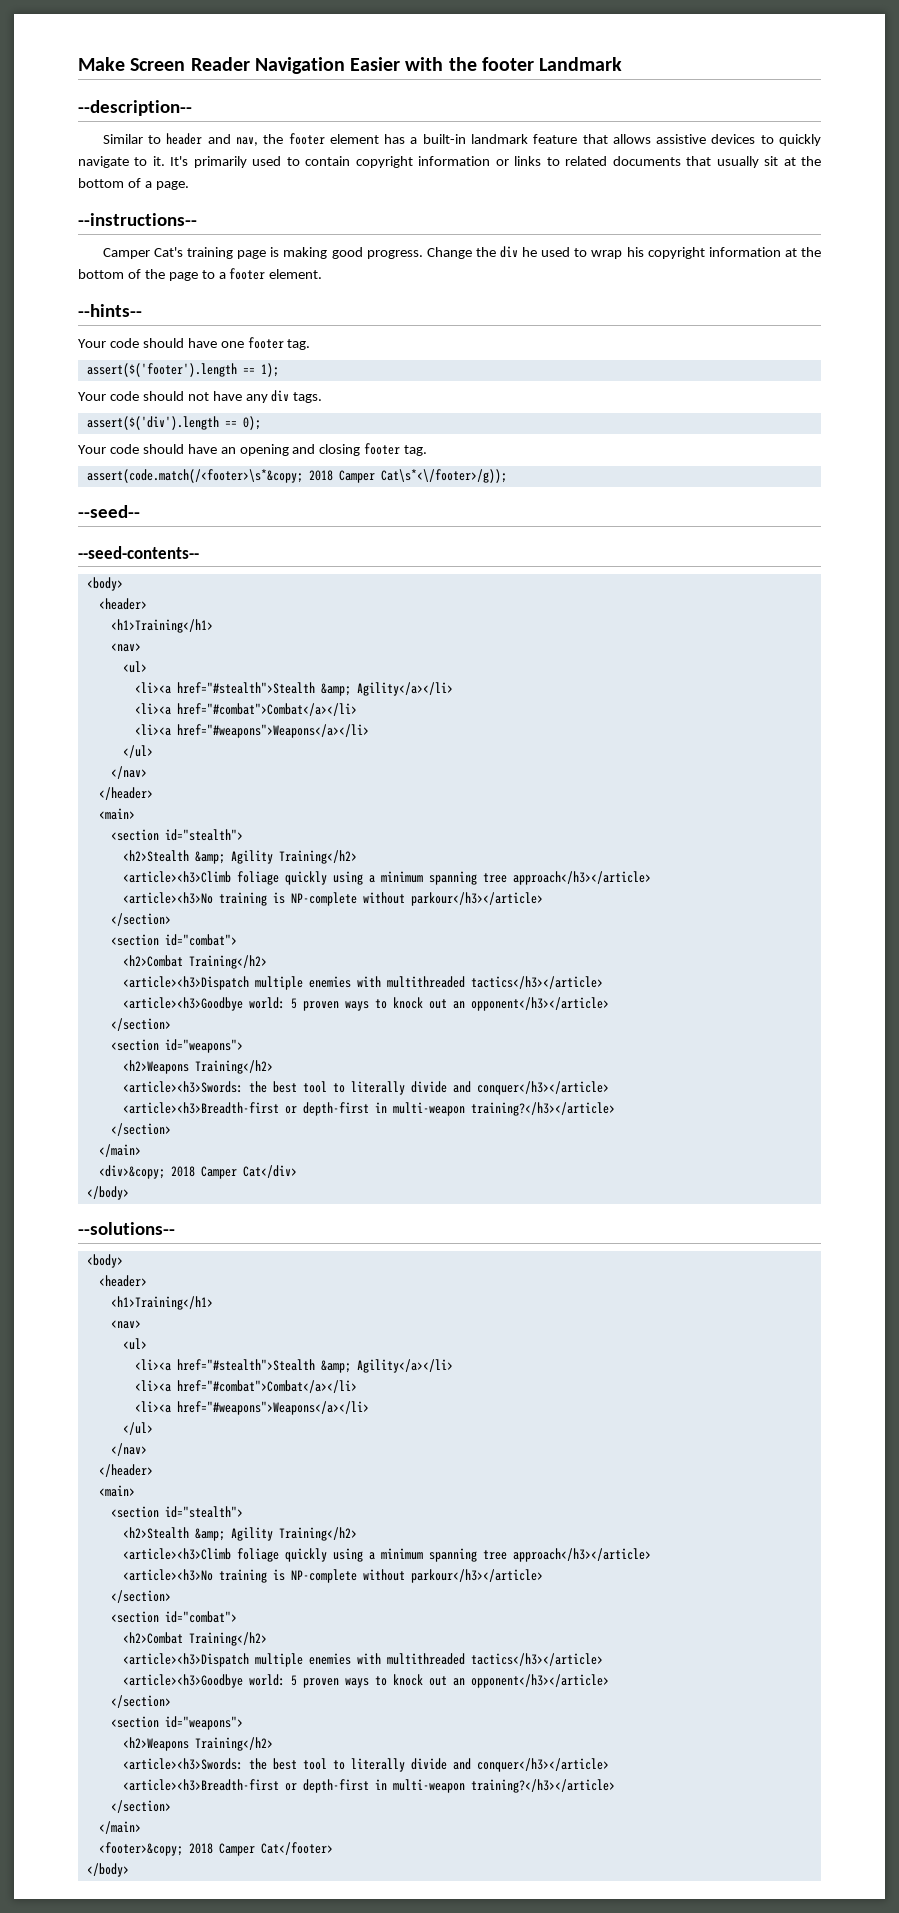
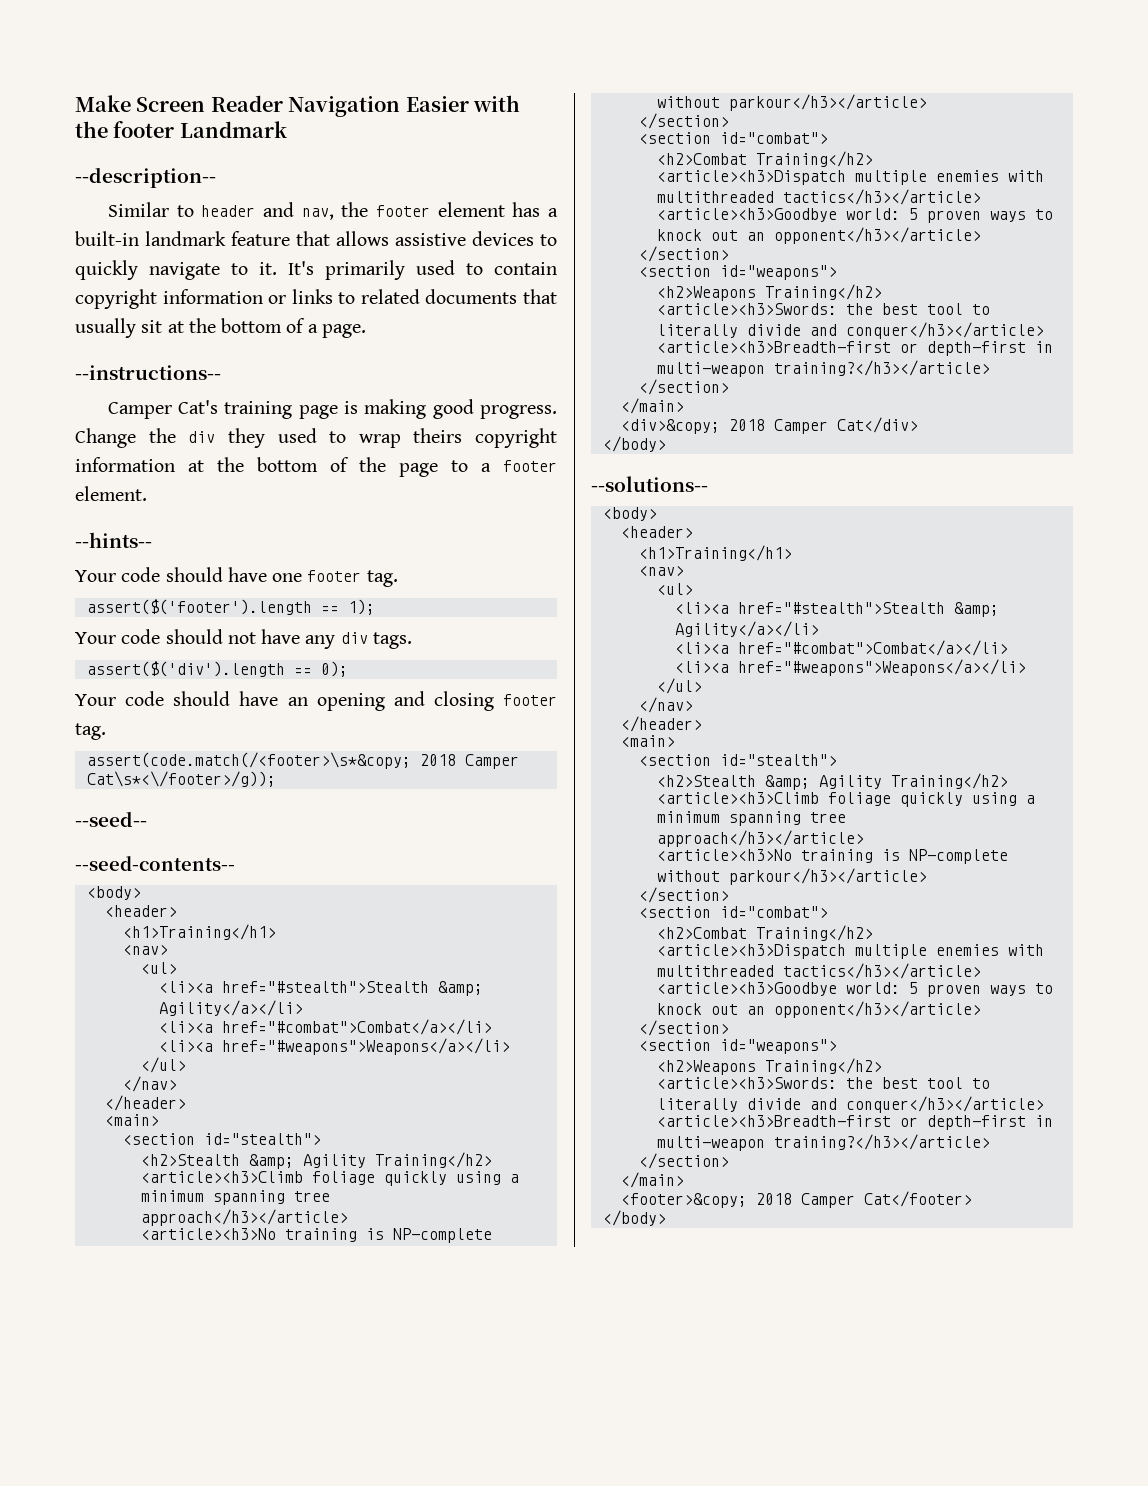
[522,247,538,257] he -> [227,428,265,448] they
[626,247,644,257] his -> [413,428,463,443] theirs

